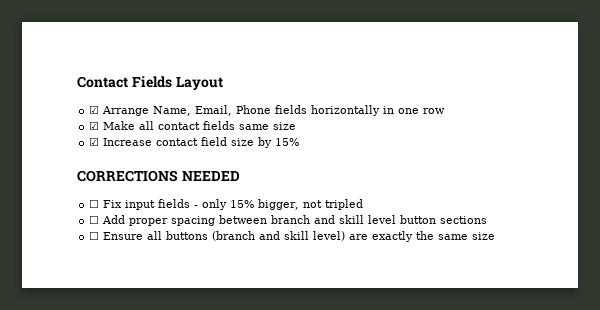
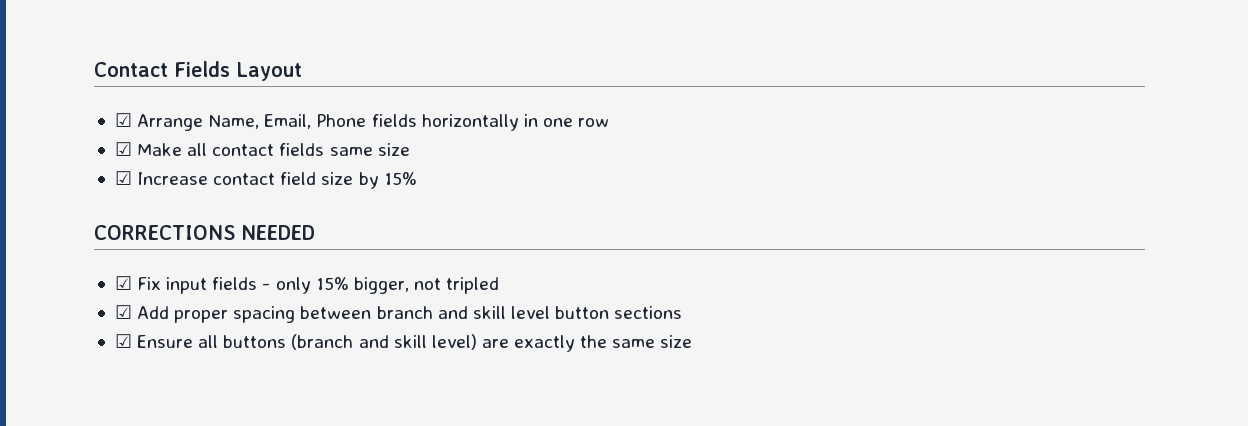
[89,199,100,208] ☐ -> [114,276,132,290] ☑
[89,215,100,224] ☐ -> [114,305,132,319] ☑
[89,231,100,240] ☐ -> [114,334,132,348] ☑

